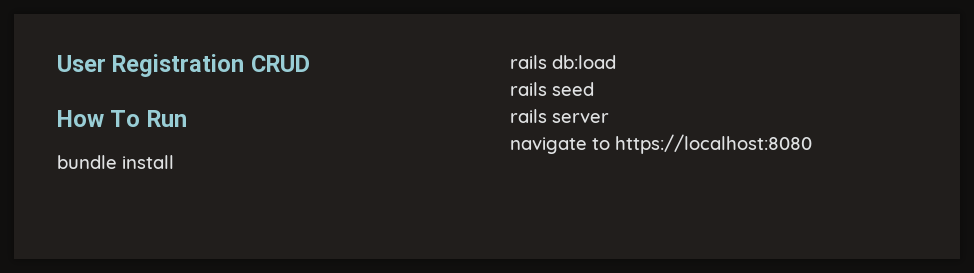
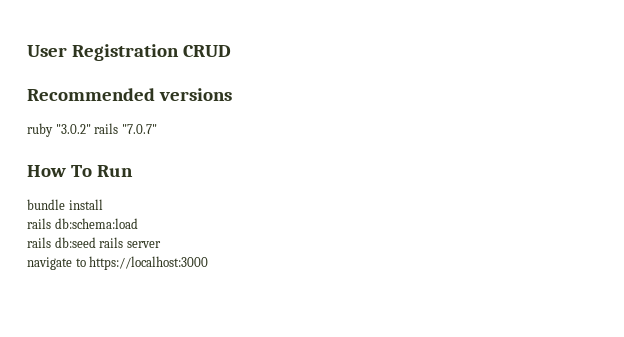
(310, 63) none -> [27,88,232,101] [27,123,157,137] // Recommended versions // ruby "3.0.2" rails "7.0.7"
[552,55,616,69] [510,82,594,96] db:load // rails seed // -> [54,218,138,229] [27,237,96,248] db:schema:load // rails db:seed
[615,134,812,154] https://localhost:8080 -> [89,256,209,270] https://localhost:3000

